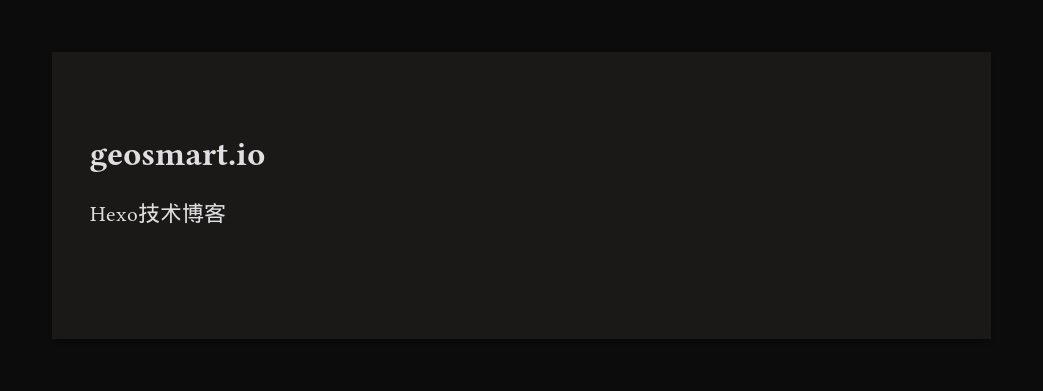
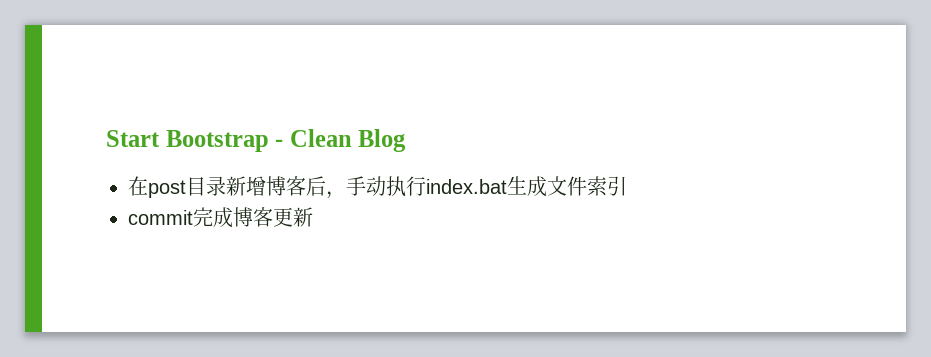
[90,143,265,172] [90,203,226,224] geosmart.io // Hexo技术博客 -> [106,129,407,152] [128,176,627,199] [128,207,313,228] Start Bootstrap - Clean Blog // 在post目录新增博客后，手动执行index.bat生成文件索引 // commit完成博客更新

